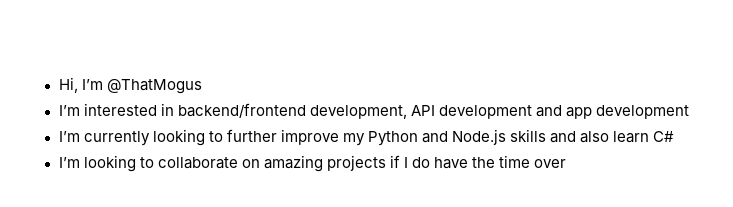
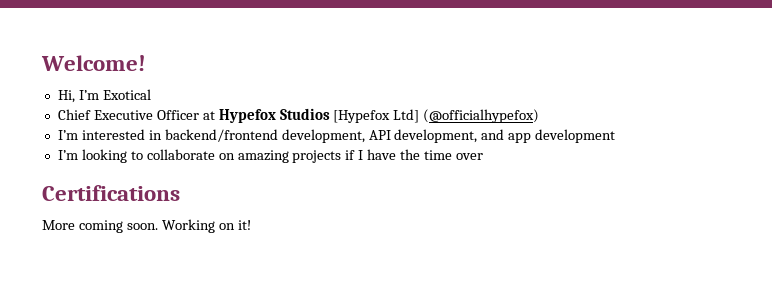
(58, 85) none -> [41,55,146,71] Welcome! //
[106,79,202,94] @ThatMogus -> [102,89,151,100] [57,108,540,123] Exotical // Chief Executive Officer at Hypefox Studios [Hypefox Ltd] (@officialhypefox)
[438,105,532,119] development -> [394,129,478,143] development,
[58,129,675,146] // I’m currently looking to further improve my Python and Node.js skills and also learn C# -> (616, 136) none
[411,157,430,168] do -> (364, 155) none
(567, 163) none -> [42,185,180,201] [42,219,251,233] // Certifications // More coming soon. Working on it!

